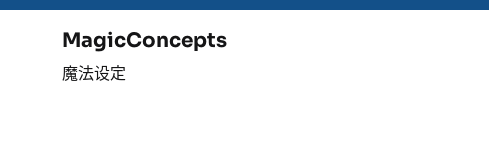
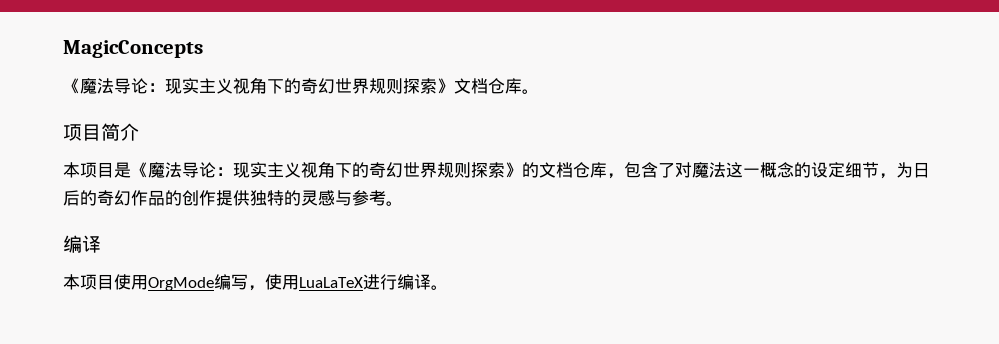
[62,65,126,81] 魔法设定 -> [63,77,539,94] [63,123,139,141] [63,161,930,179] [63,190,403,206] [63,235,101,253] [63,274,448,291] 《魔法导论：现实主义视角下的奇幻世界规则探索》文档仓库。 // 项目简介 // 本项目是《魔法导论：现实主义视角下的奇幻世界规则探索》的文档仓库，包含了对魔法这一概念的设定细节，为日后的奇幻作品的创作提供独特的灵感与参考。 // 编译 // 本项目使用OrgMode编写，使用LuaLaTeX进行编译。

